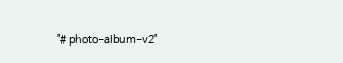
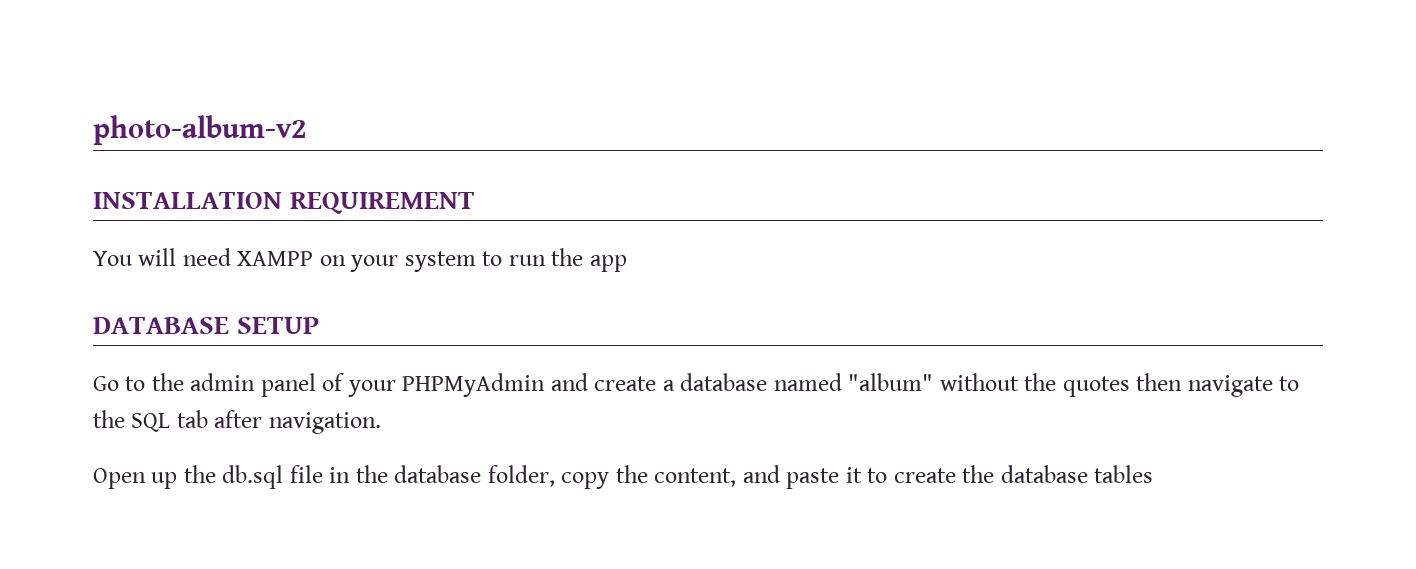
[57,34,157,46] "# photo-album-v2" -> [93,115,307,145] [93,192,475,214] [93,248,627,272] [93,317,319,334] [93,373,1300,397] [93,410,381,434] [93,465,1154,489] photo-album-v2 // INSTALLATION REQUIREMENT // You will need XAMPP on your system to run the app // DATABASE SETUP // Go to the admin panel of your PHPMyAdmin and create a database named "album" without the quotes then navigate to the SQL tab after navigation. // Open up the db.sql file in the database folder, copy the content, and paste it to create the database tables

